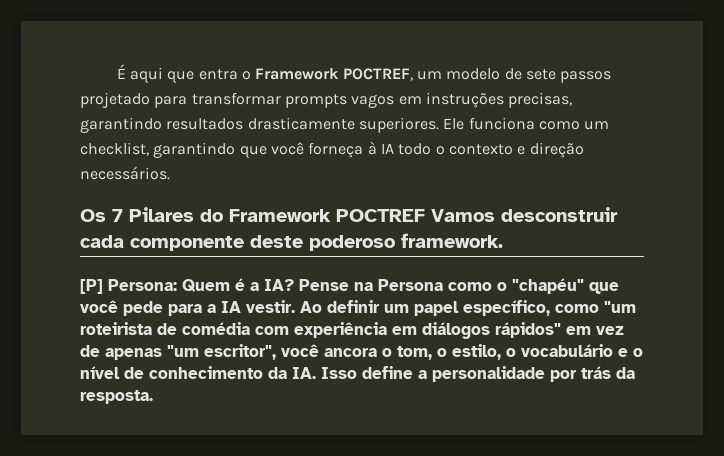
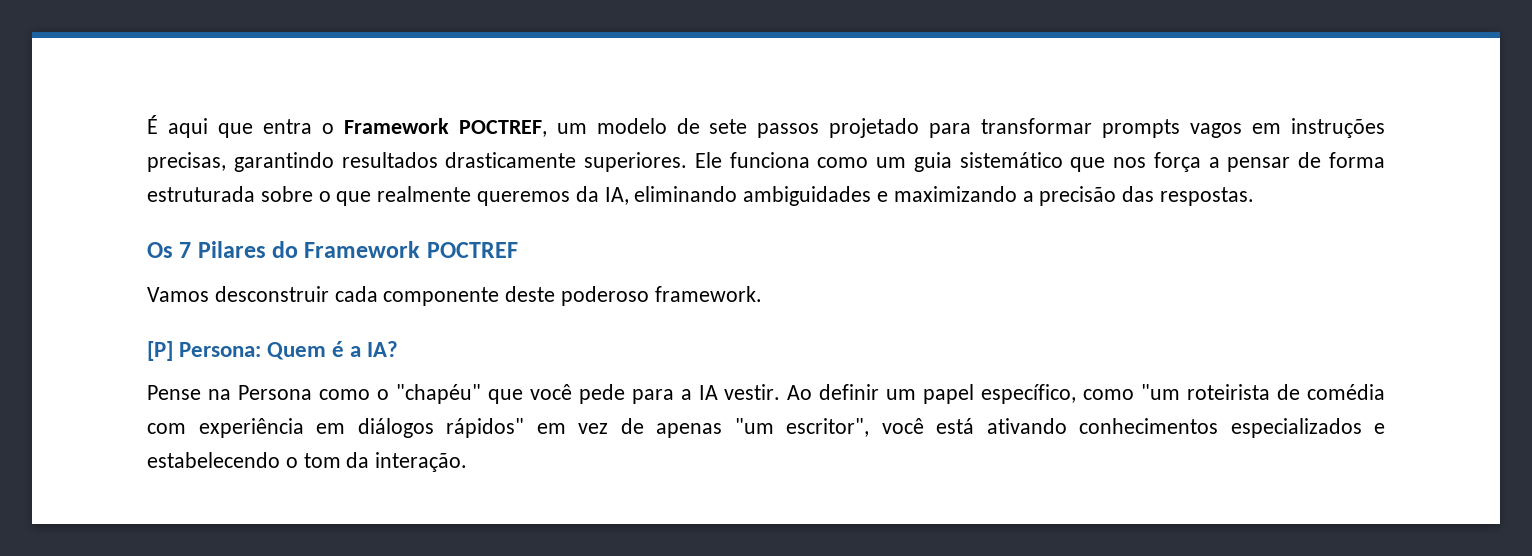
[80,141,584,158] [80,166,170,180] checklist, garantindo que você forneça à IA todo o contexto e direção necessários. -> [913,152,1385,172] [147,186,1255,206] guia sistemático que nos força a pensar de forma estruturada sobre o que realmente queremos da IA, eliminando ambiguidades e maximizando a precisão das respostas.
(425, 215) none -> (518, 250) //
(294, 285) none -> (399, 349) //
[324,344,643,360] [80,366,635,382] [80,390,153,404] ancora o tom, o estilo, o vocabulário e o nível de conhecimento da IA. Isso define a personalidade por trás da resposta. -> [936,418,1385,438] [147,452,468,472] está ativando conhecimentos especializados e estabelecendo o tom da interação.

